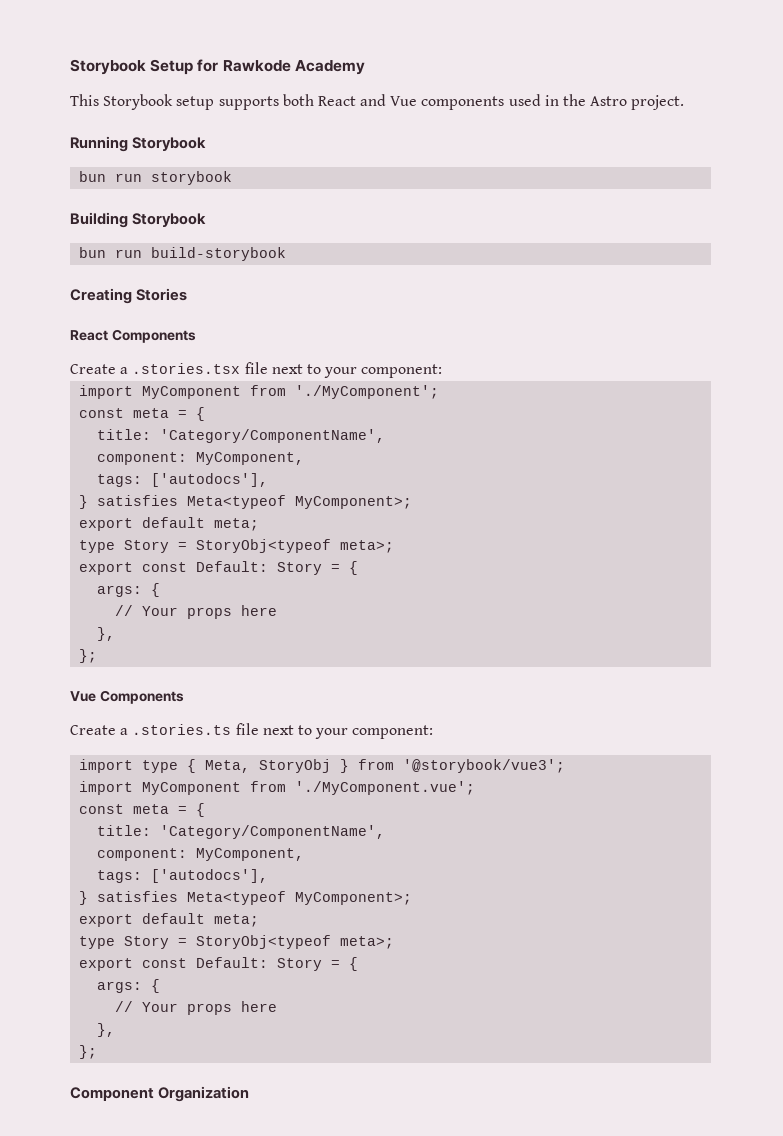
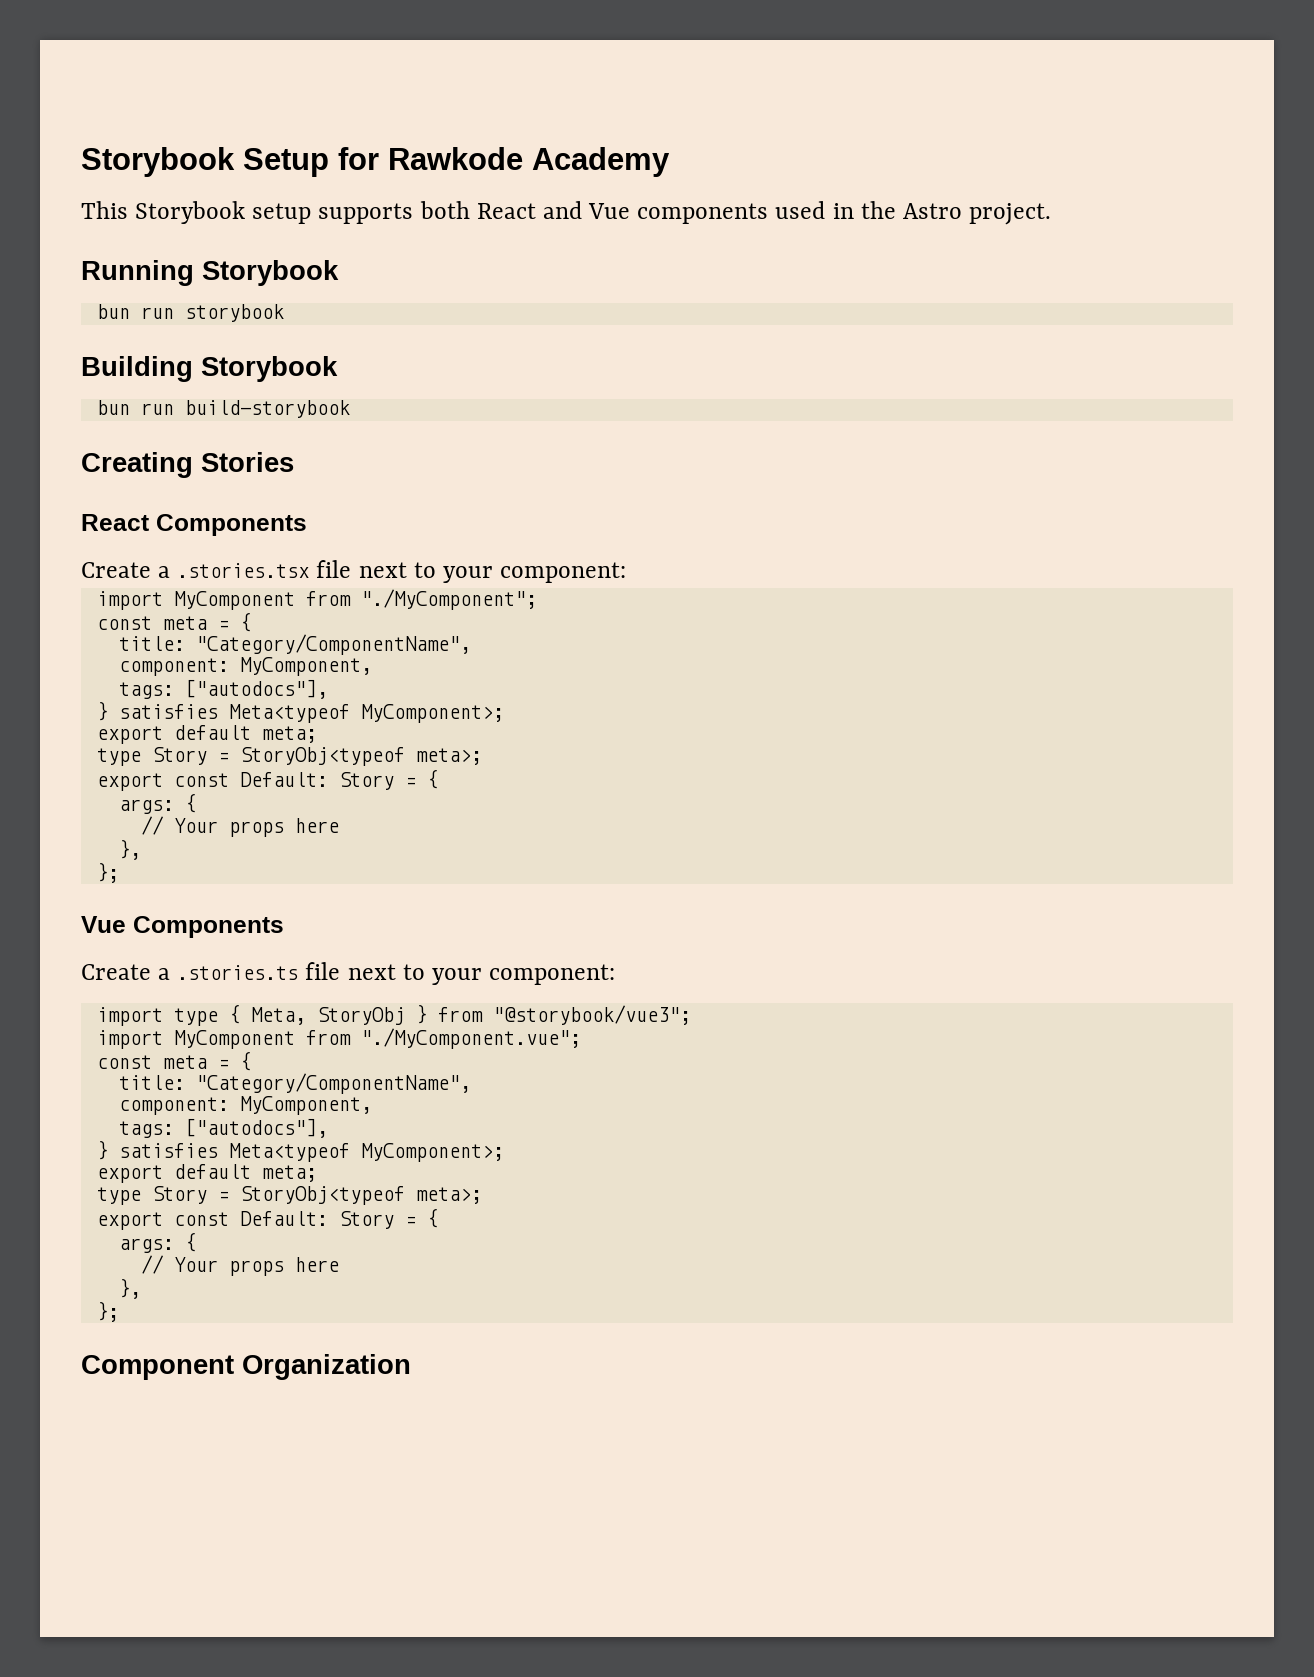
[295,385,440,399] [79,407,206,421] [97,429,386,443] [97,452,305,465] [97,473,269,487] './MyComponent'; // const meta = { // title: 'Category/ComponentName', // component: MyComponent, // tags: ['autodocs'], -> [360,589,537,610] [96,612,251,632] [118,634,471,655] [118,657,372,676] [118,679,328,699] "./MyComponent"; // const meta = { // title: "Category/ComponentName", // component: MyComponent, // tags: ["autodocs"],
[403,759,566,773] [79,781,476,795] [79,803,206,817] [97,825,386,839] [97,848,305,861] [97,869,269,883] '@storybook/vue3'; // import MyComponent from './MyComponent.vue'; // const meta = { // title: 'Category/ComponentName', // component: MyComponent, // tags: ['autodocs'], -> [492,1005,691,1025] [96,1028,581,1049] [96,1051,251,1071] [118,1073,471,1094] [118,1096,372,1115] [118,1118,328,1138] "@storybook/vue3"; // import MyComponent from "./MyComponent.vue"; // const meta = { // title: "Category/ComponentName", // component: MyComponent, // tags: ["autodocs"],

